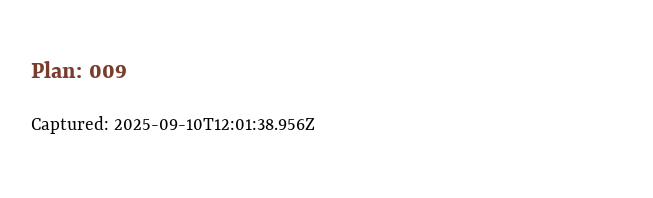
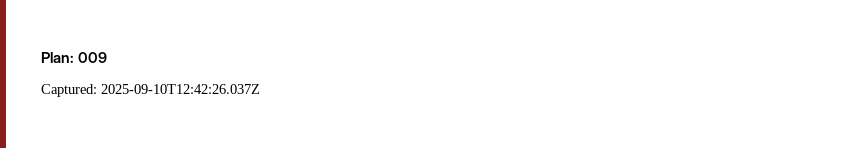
[114,118,316,130] 2025-09-10T12:01:38.956Z -> [101,84,260,94] 2025-09-10T12:42:26.037Z

